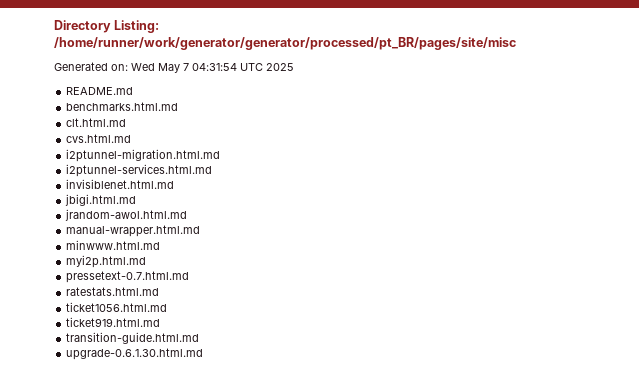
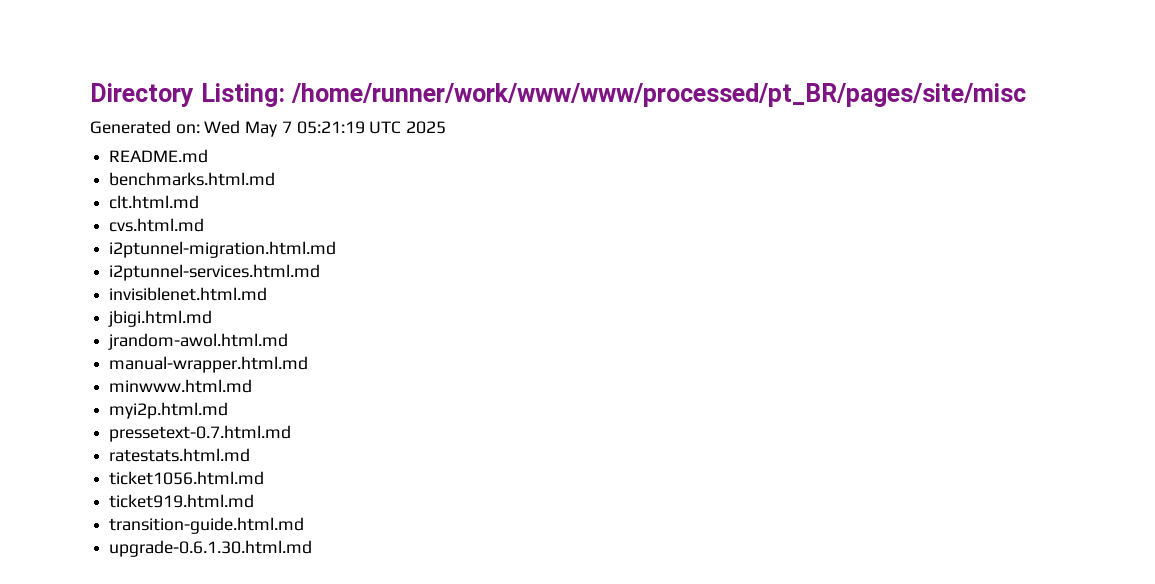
[54,37,516,50] /home/runner/work/generator/generator/processed/pt_BR/pages/site/misc -> [290,83,1026,107] /home/runner/work/www/www/processed/pt_BR/pages/site/misc
[192,63,237,71] 04:31:54 -> [296,121,365,134] 05:21:19

